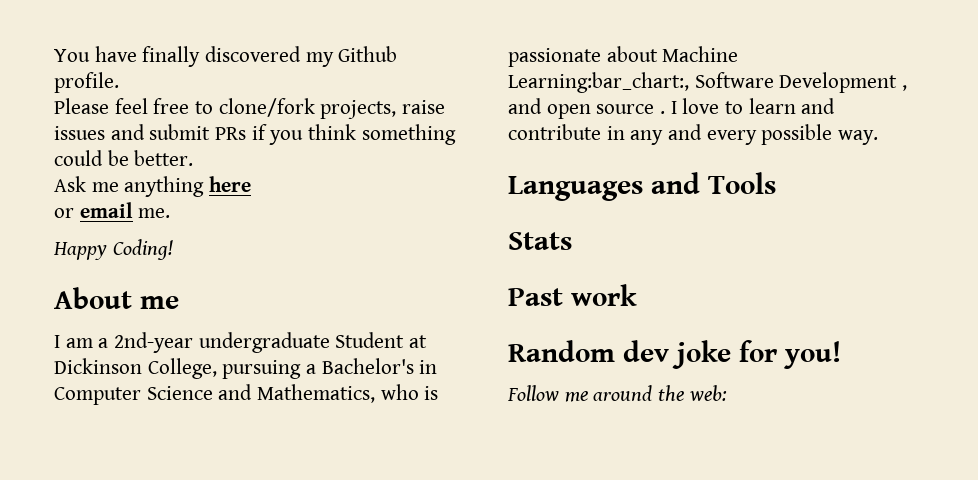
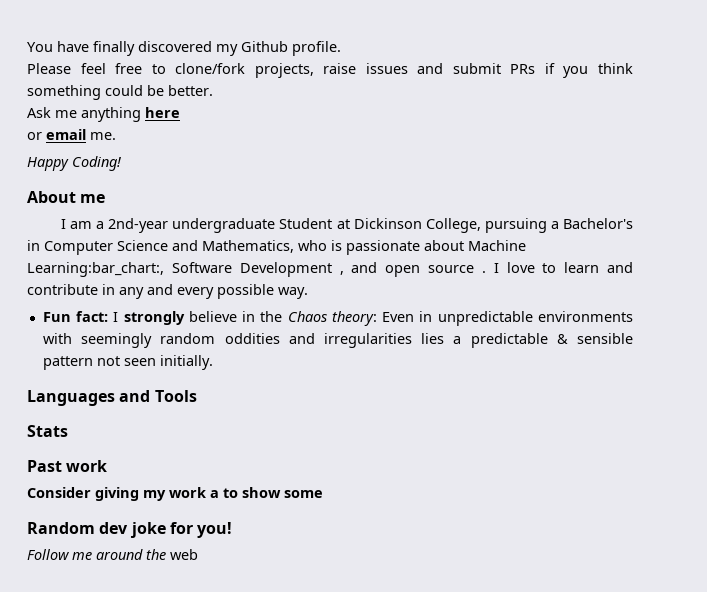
(879, 137) none -> [42,311,633,326] [42,333,633,348] [42,355,213,370] // Fun fact: I strongly believe in the Chaos theory: Even in unpredictable environments with seemingly random oddities and irregularities lies a predictable & sensible pattern not seen initially.
(637, 295) none -> [27,487,323,501] // Consider giving my work a to show some
[688,385,727,401] web: -> [170,549,198,560] web

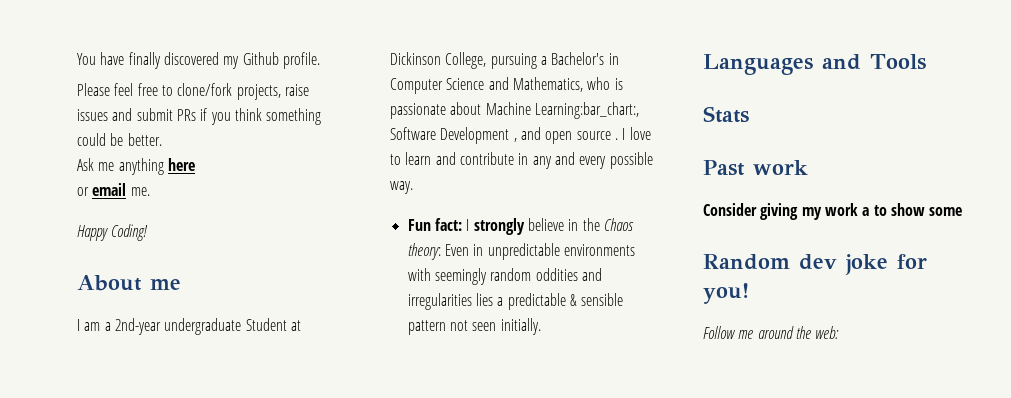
[170,549,198,560] web -> [815,326,840,339] web:

